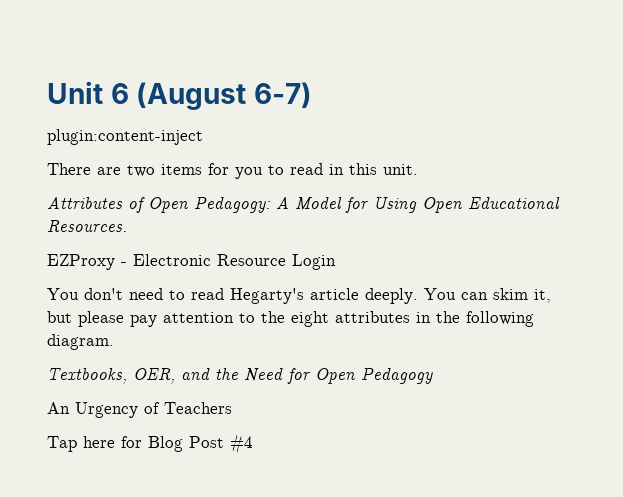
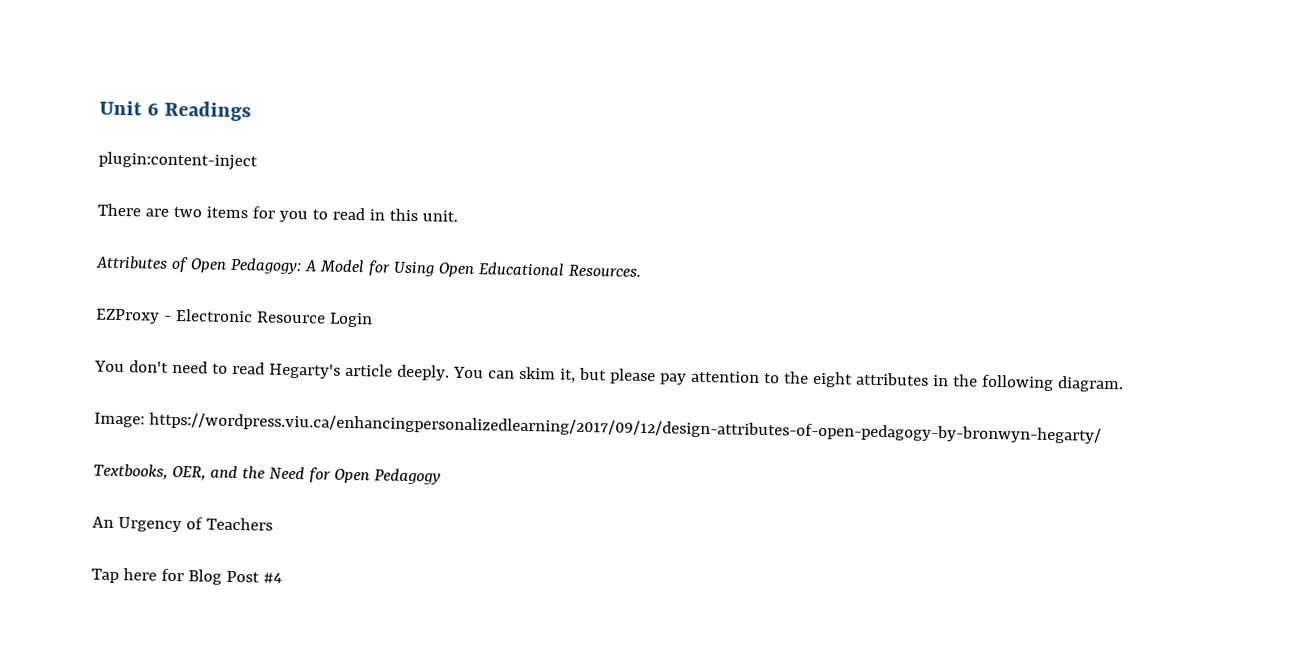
[136,82,312,110] (August 6-7) -> [164,100,252,122] Readings
(114, 342) none -> [94,412,1102,444] // Image: https://wordpress.viu.ca/enhancingpersonalizedlearning/2017/09/12/design-attributes-of-open-pedagogy-by-bronwyn-hegarty/

